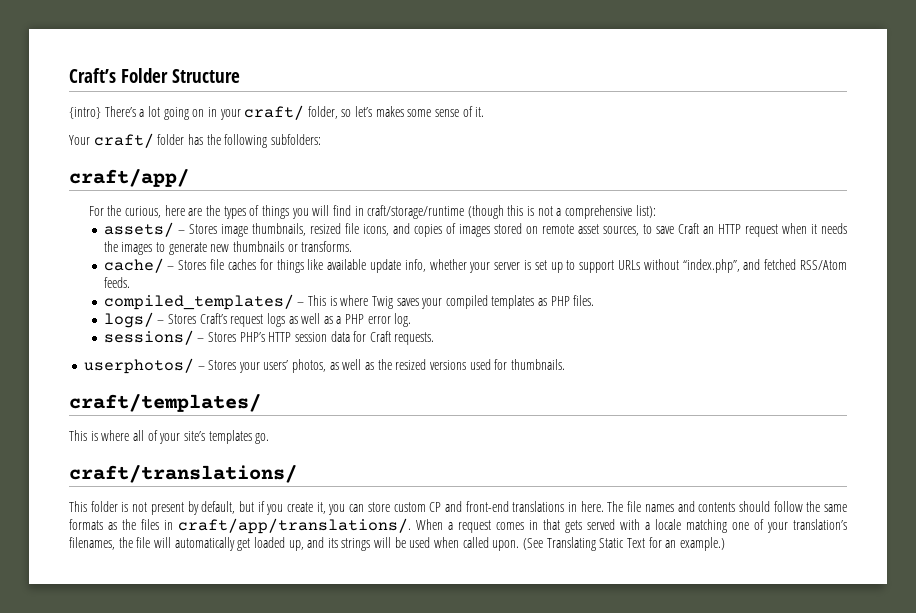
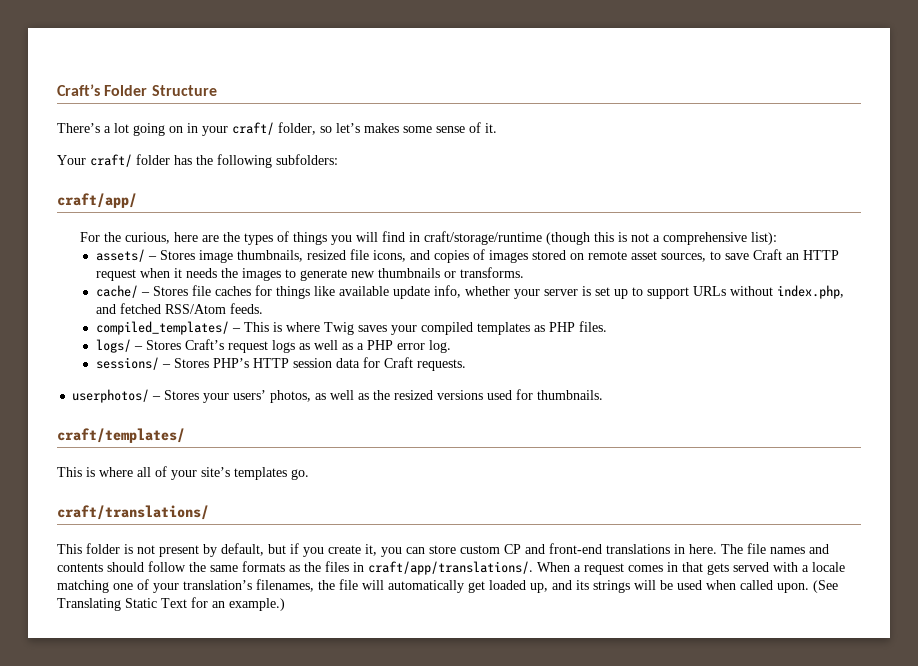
[69,107,101,119] {intro} -> (217, 90) none
[682,259,740,273] “index.php”, -> [776,285,844,299] index.php,

